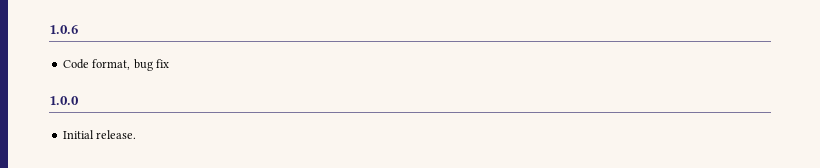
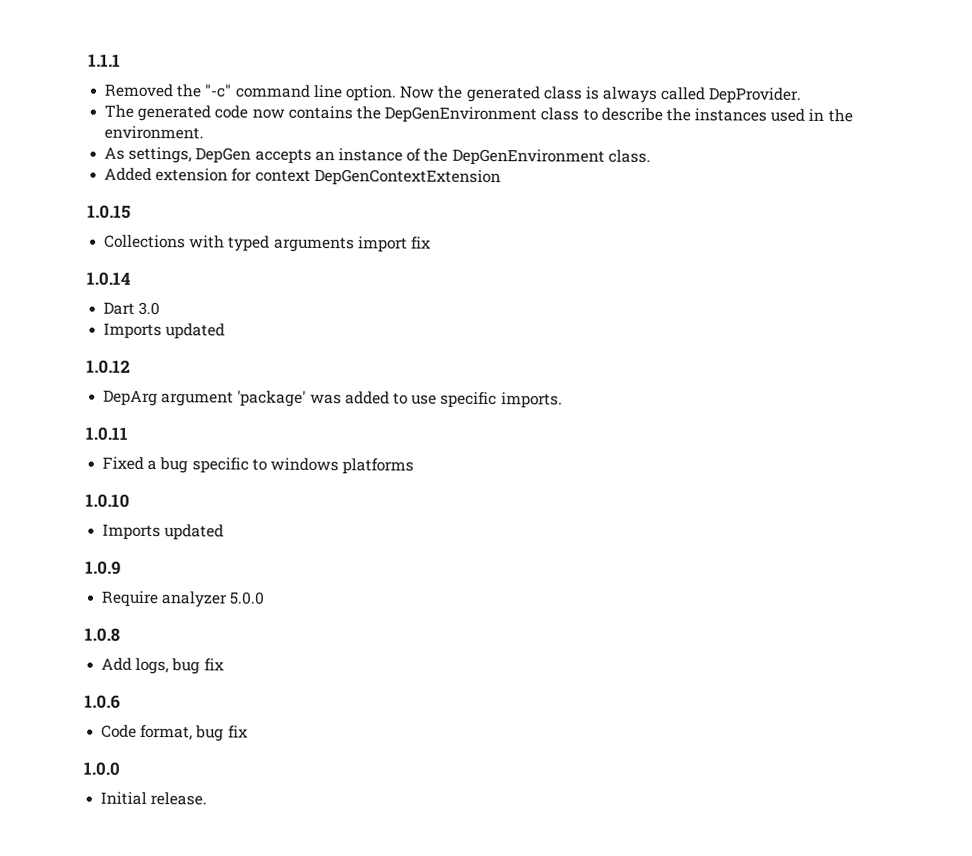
(49, 29) none -> [88,53,121,67] [104,83,803,104] [104,104,853,124] [104,125,205,140] [104,146,651,166] [104,167,501,187] [87,204,131,219] [104,234,431,253] [86,271,131,286] [103,301,161,316] [103,322,226,340] [86,359,130,374] [103,389,563,409] [85,426,129,441] [102,456,415,475] [85,493,130,508] [102,523,225,541] [85,560,121,575] [101,590,266,608] [84,627,120,642] [101,657,224,675] 1.1.1 // Removed the "-c" command line option. Now the generated class is always called DepProvider. // The generated code now contains the DepGenEnvironment class to describe the instances used in the environment. // As settings, DepGen accepts an instance of the DepGenEnvironment class. // Added extension for context DepGenContextExtension // 1.0.15 // Collections with typed arguments import fix // 1.0.14 // Dart 3.0 // Imports updated // 1.0.12 // DepArg argument 'package' was added to use specific imports. // 1.0.11 // Fixed a bug specific to windows platforms // 1.0.10 // Imports updated // 1.0.9 // Require analyzer 5.0.0 // 1.0.8 // Add logs, bug fix //

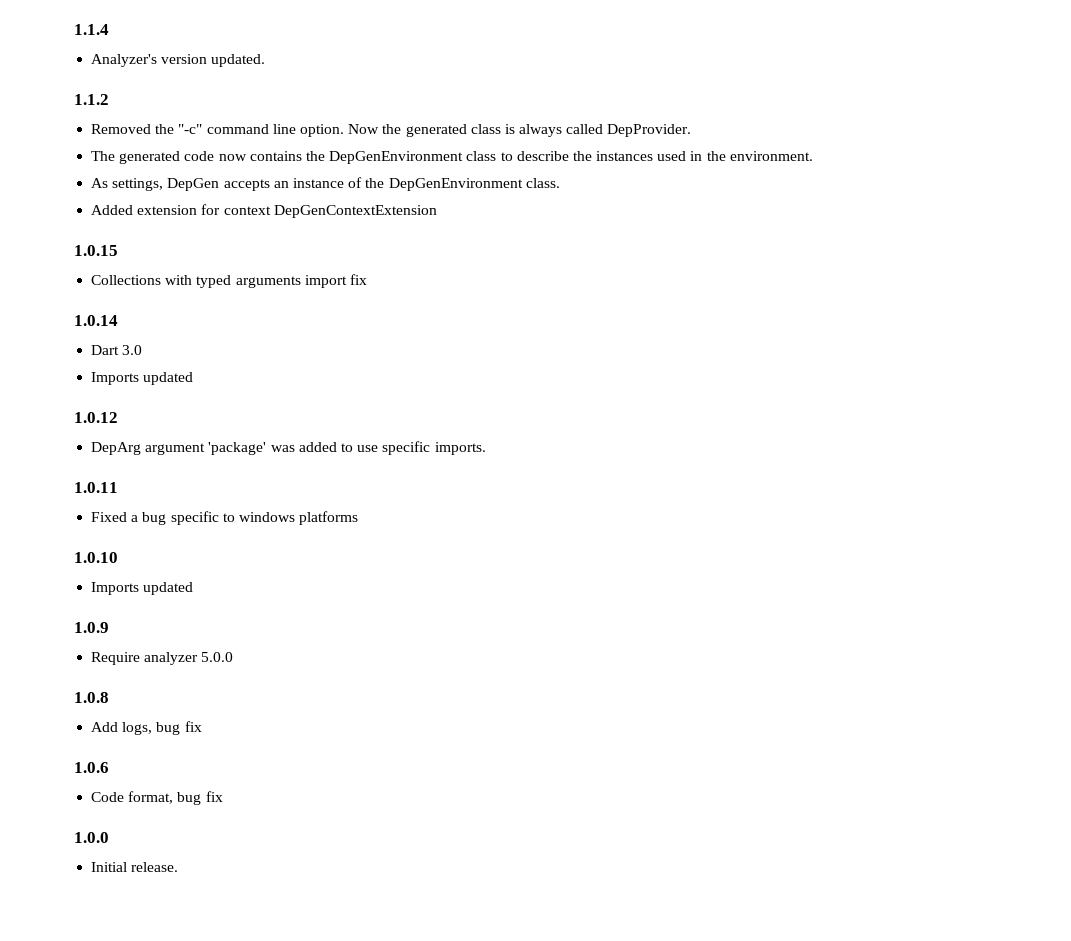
[88,53,121,67] 1.1.1 -> [74,24,109,35] [91,54,266,67] [74,94,109,105] 1.1.4 // Analyzer's version updated. // 1.1.2

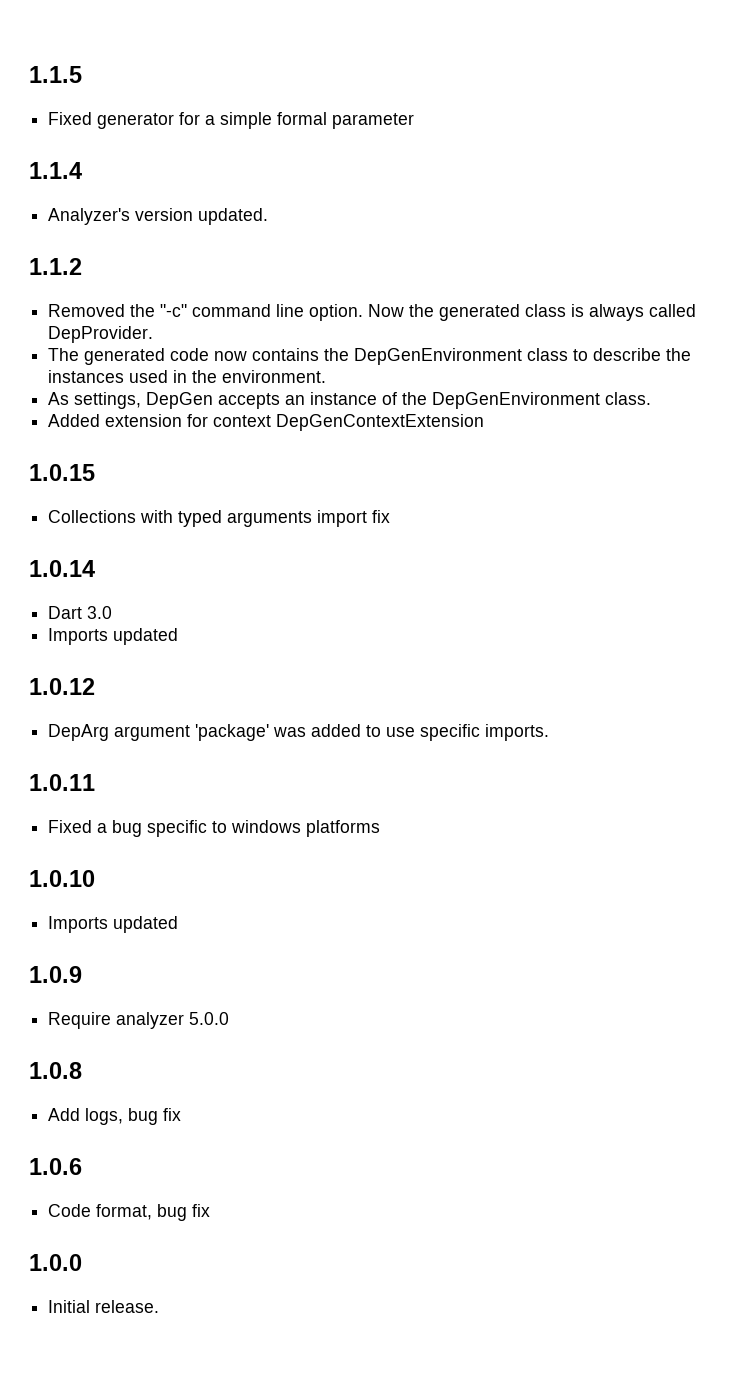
(74, 29) none -> [29,66,82,83] [48,112,415,129] 1.1.5 // Fixed generator for a simple formal parameter //

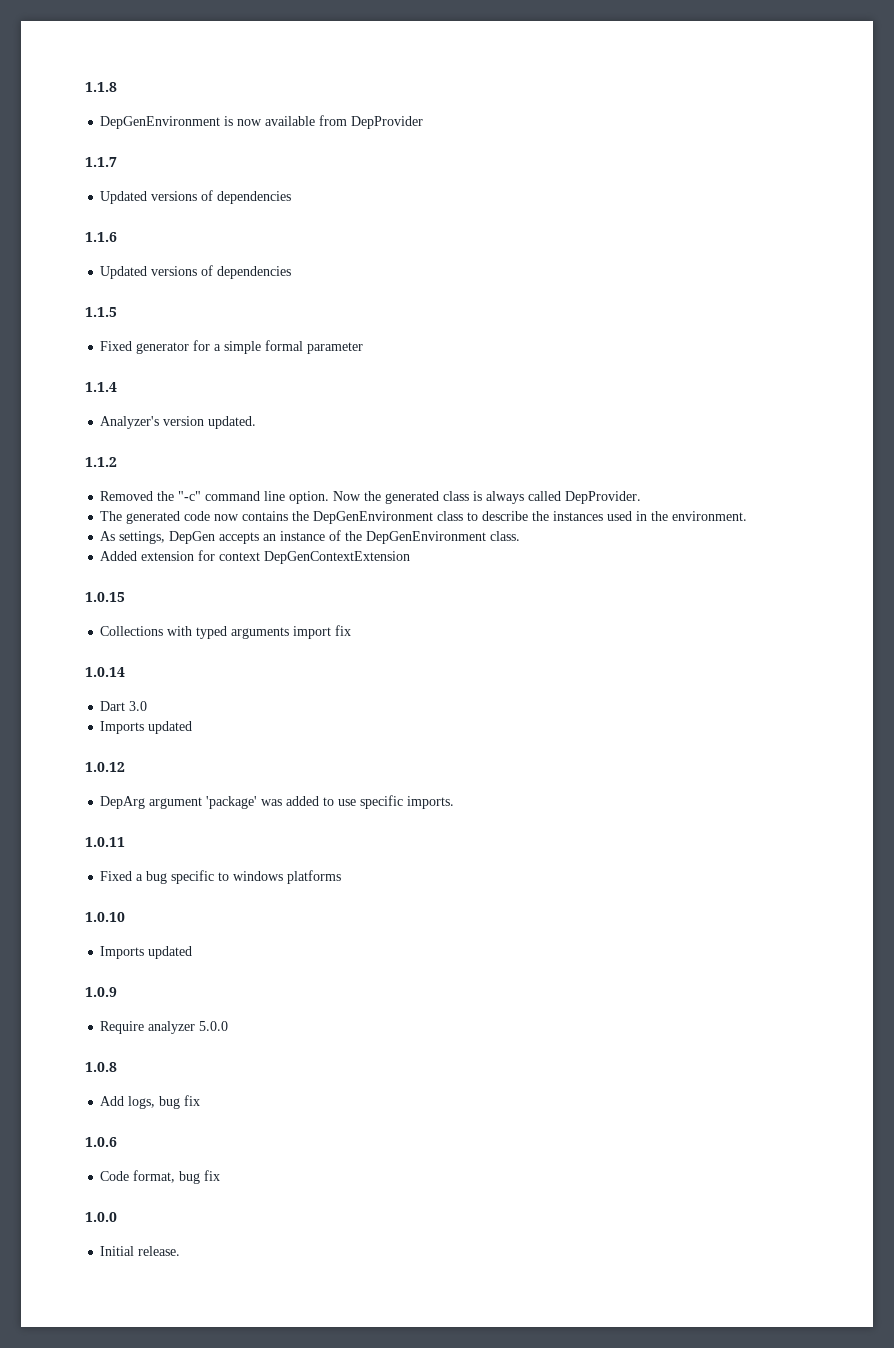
(29, 74) none -> [85,82,117,92] [100,115,424,129] [85,157,117,167] [100,190,292,204] [85,232,117,242] [100,265,292,279] 1.1.8 // DepGenEnvironment is now available from DepProvider // 1.1.7 // Updated versions of dependencies // 1.1.6 // Updated versions of dependencies //

